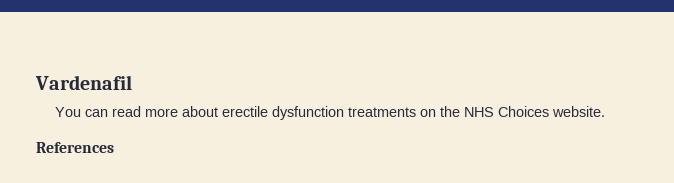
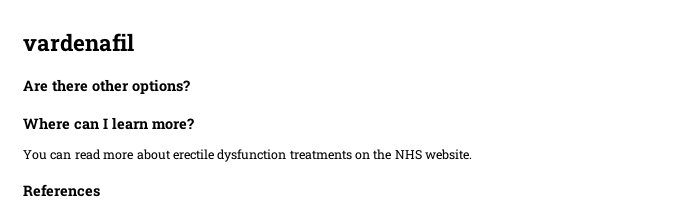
[35,75,132,90] Vardenafil -> [23,33,134,52] [23,79,190,94] [23,117,194,130] vardenafil // Are there other options? // Where can I learn more?
[497,106,549,117] Choices -> (422, 155) none

